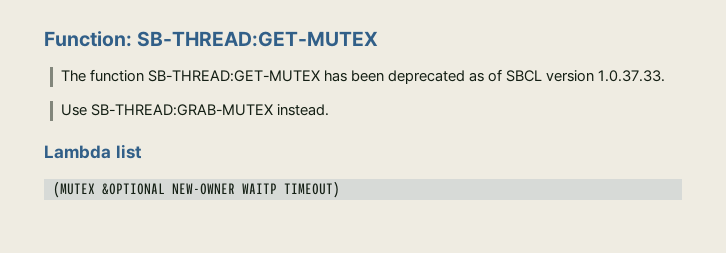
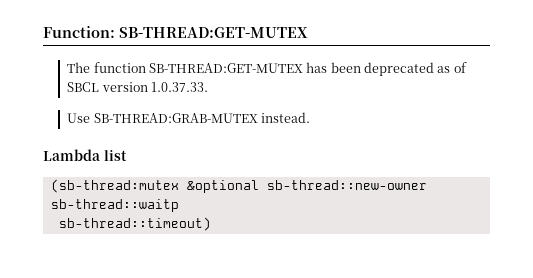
[53,181,340,198] (MUTEX &OPTIONAL NEW-OWNER WAITP TIMEOUT) -> [50,179,427,193] [50,199,179,212] [58,217,211,231] (sb-thread:mutex &optional sb-thread::new-owner sb-thread::waitp // sb-thread::timeout)

